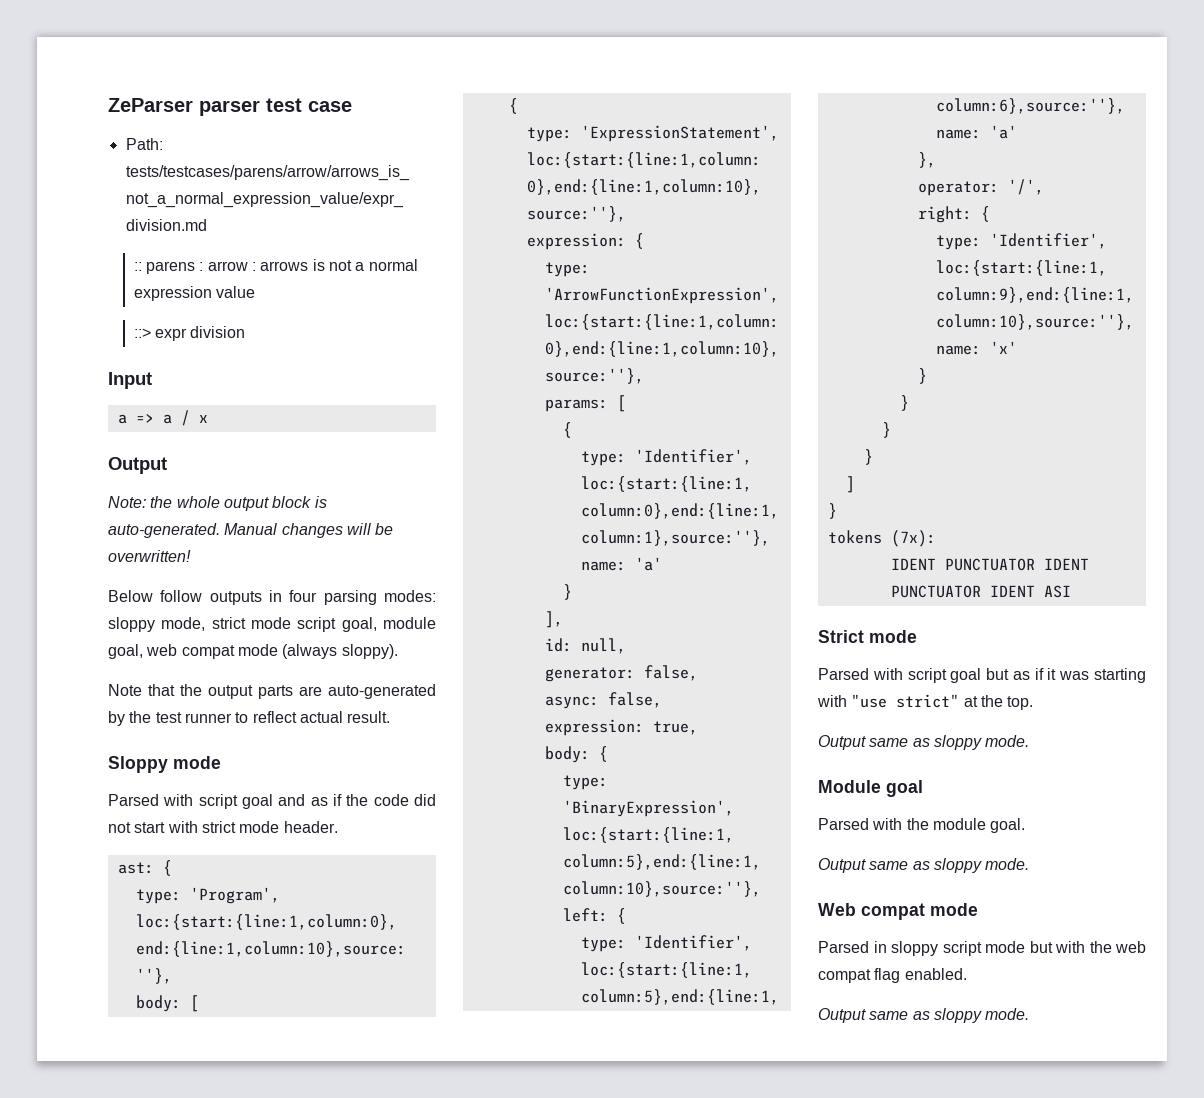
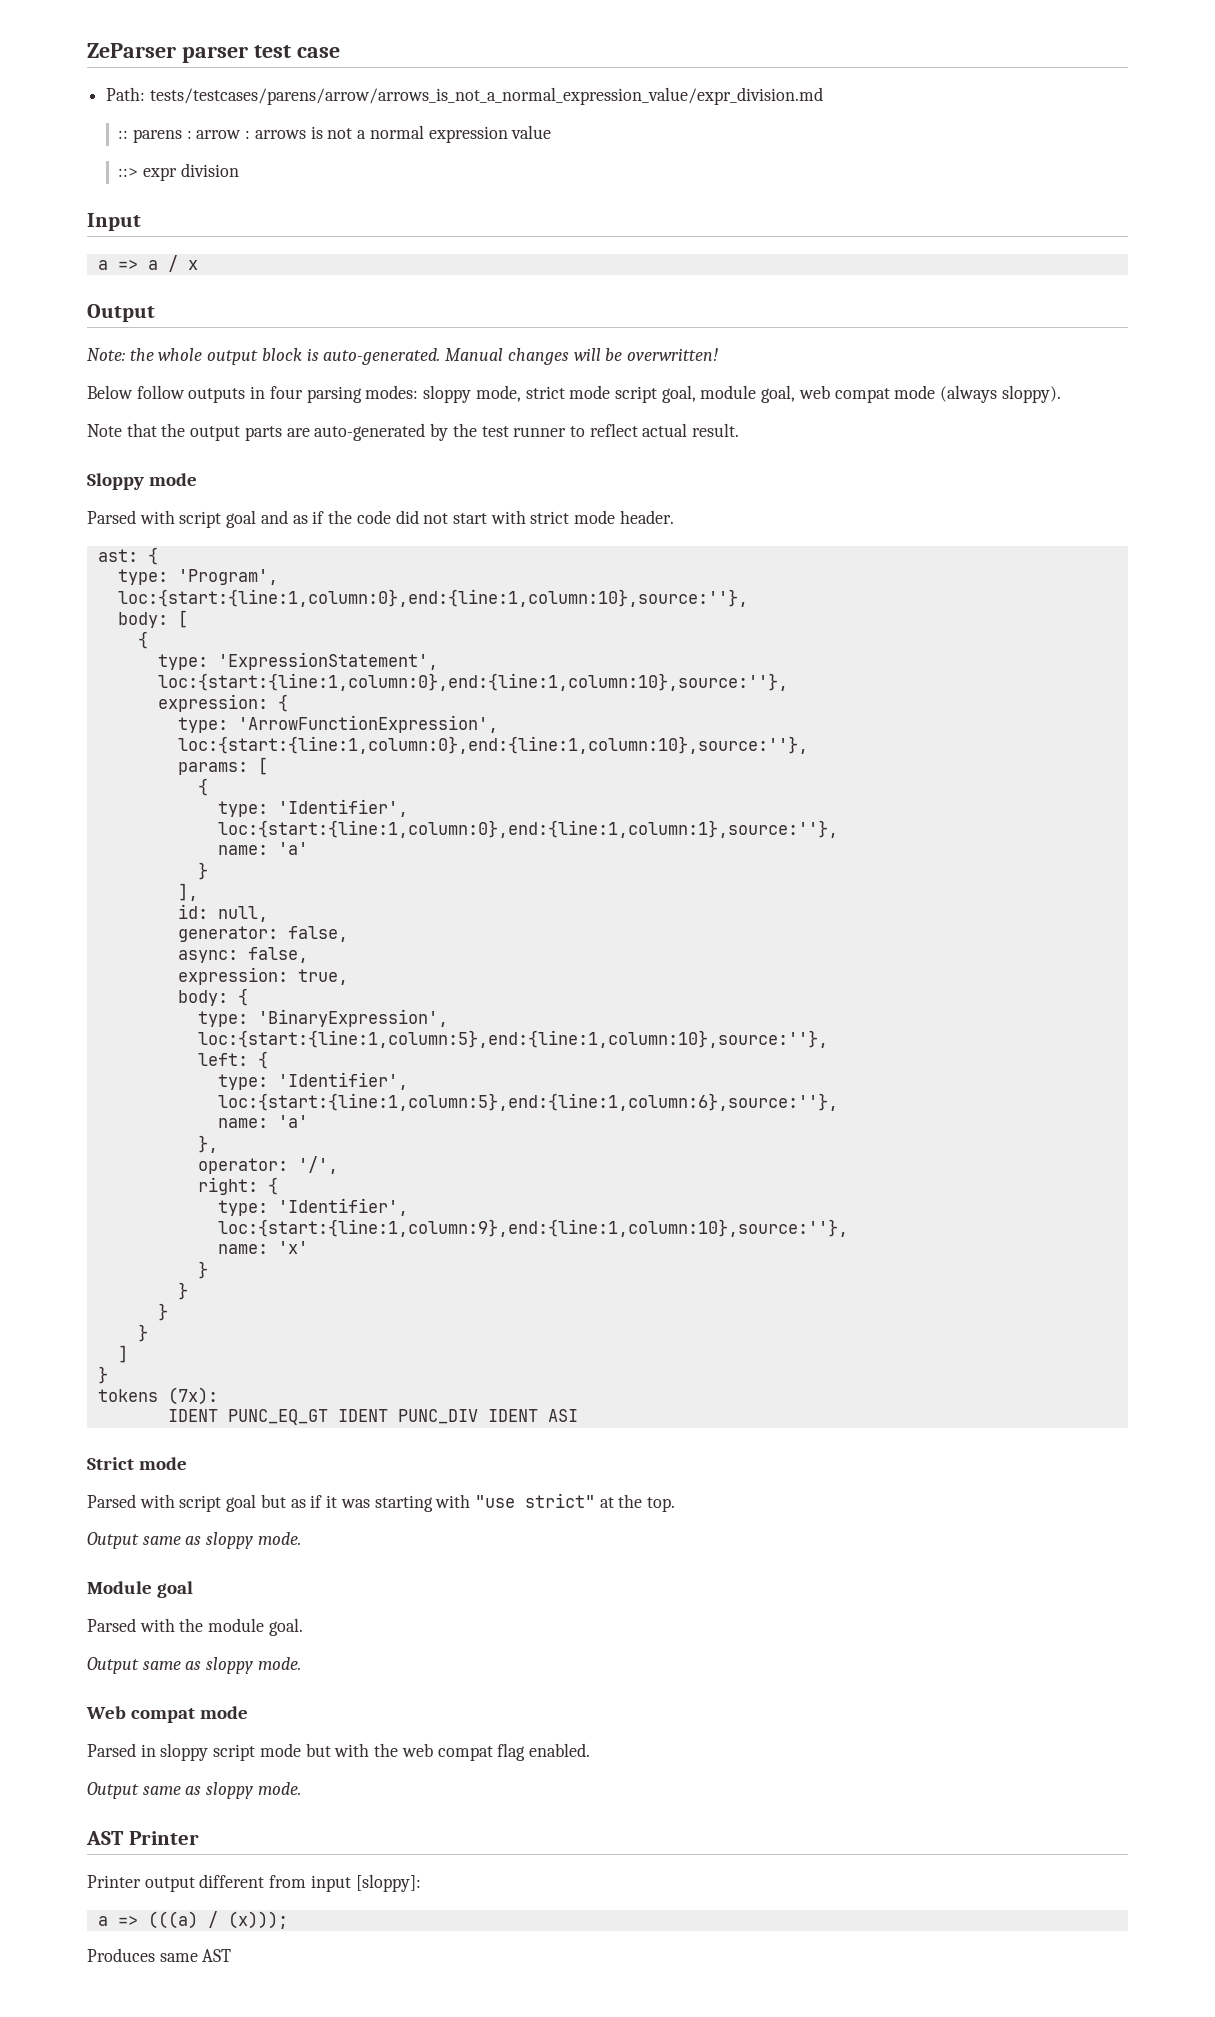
[944,558,1089,571] [890,585,981,598] PUNCTUATOR IDENT PUNCTUATOR -> [227,1409,478,1425] PUNC_EQ_GT IDENT PUNC_DIV
(1030, 1014) none -> [86,1831,199,1845] [87,1874,421,1892] [97,1911,288,1929] [87,1948,232,1962] // AST Printer // Printer output different from input [sloppy]: // a => (((a) / (x))); // Produces same AST

